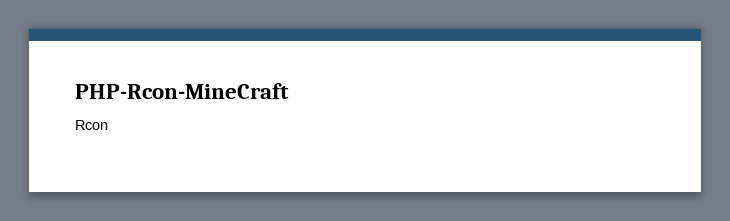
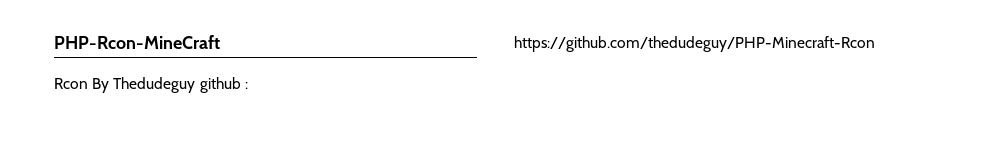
(108, 125) none -> [92,77,248,93] [514,36,875,52] By Thedudeguy github : https://github.com/thedudeguy/PHP-Minecraft-Rcon

